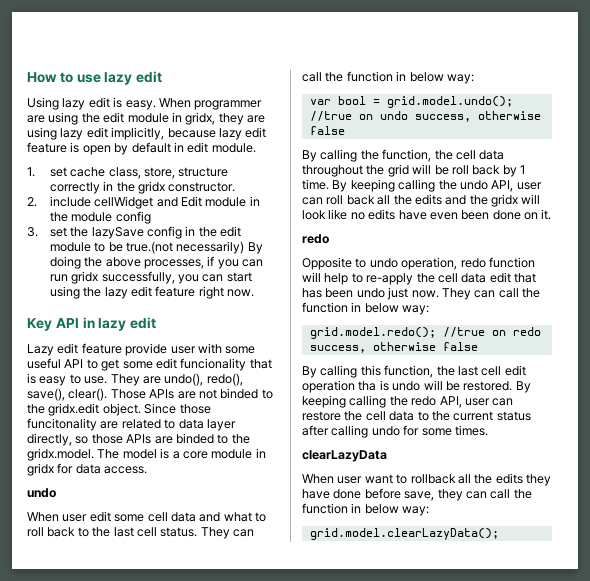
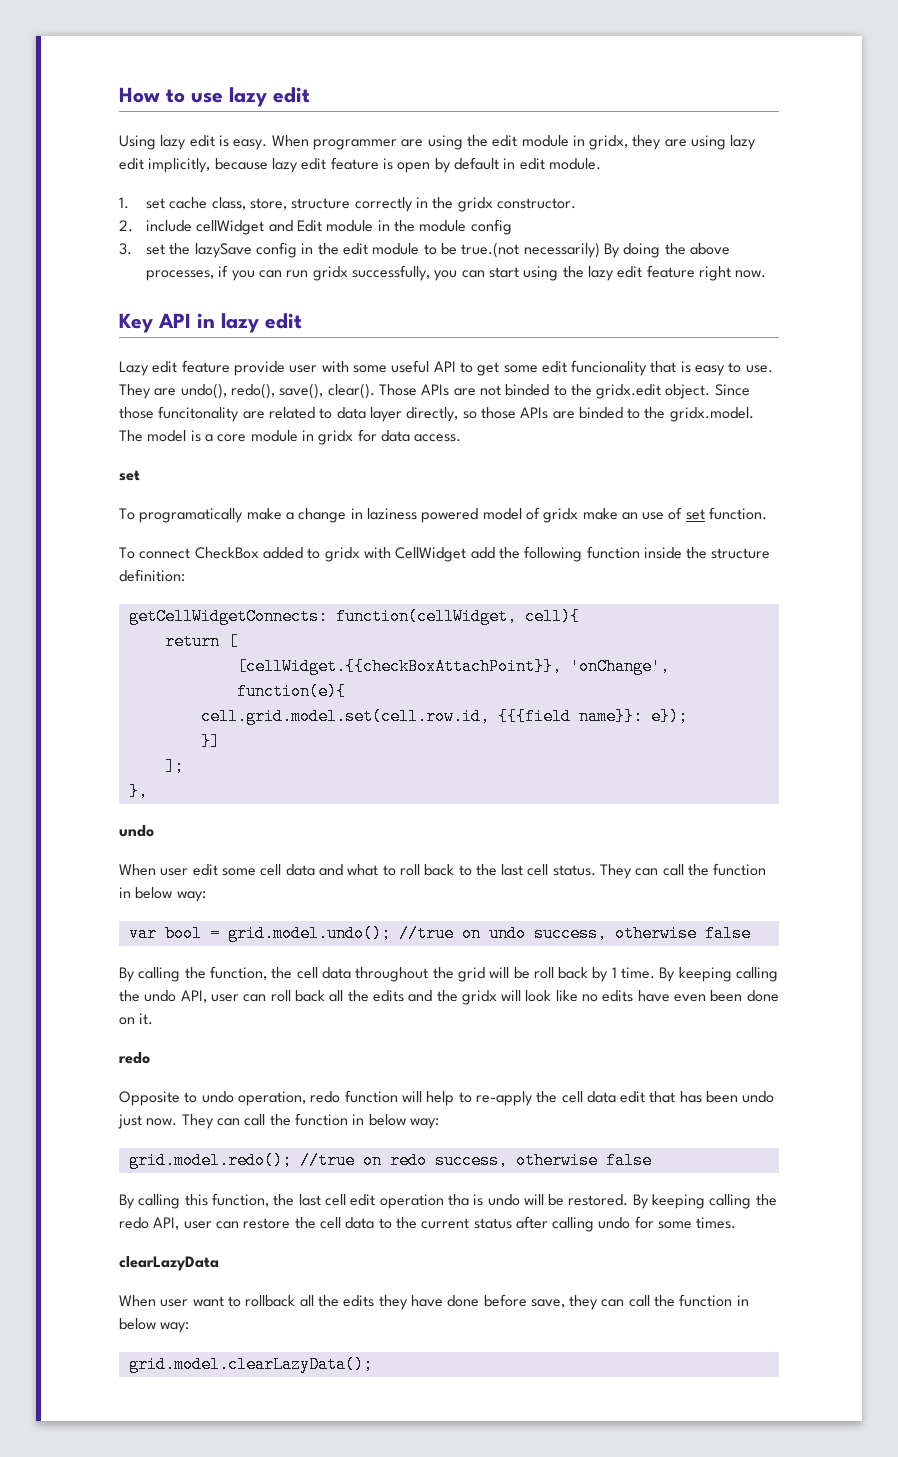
(148, 470) none -> [119,470,140,481] [119,507,768,523] [119,546,771,562] [119,569,185,582] [128,608,580,625] [164,633,238,650] [236,658,670,675] [236,683,346,700] [200,708,688,725] [200,733,220,750] [164,758,184,775] [128,783,148,800] // set // To programatically make a change in laziness powered model of gridx make an use of set function. // To connect CheckBox added to gridx with CellWidget add the following function inside the structure definition: // getCellWidgetConnects: function(cellWidget, cell){ // return [ // [cellWidget.{{checkBoxAttachPoint}}, 'onChange', function(e){ // cell.grid.model.set(cell.row.id, {{{field name}}: e}); // }] // ]; // },

